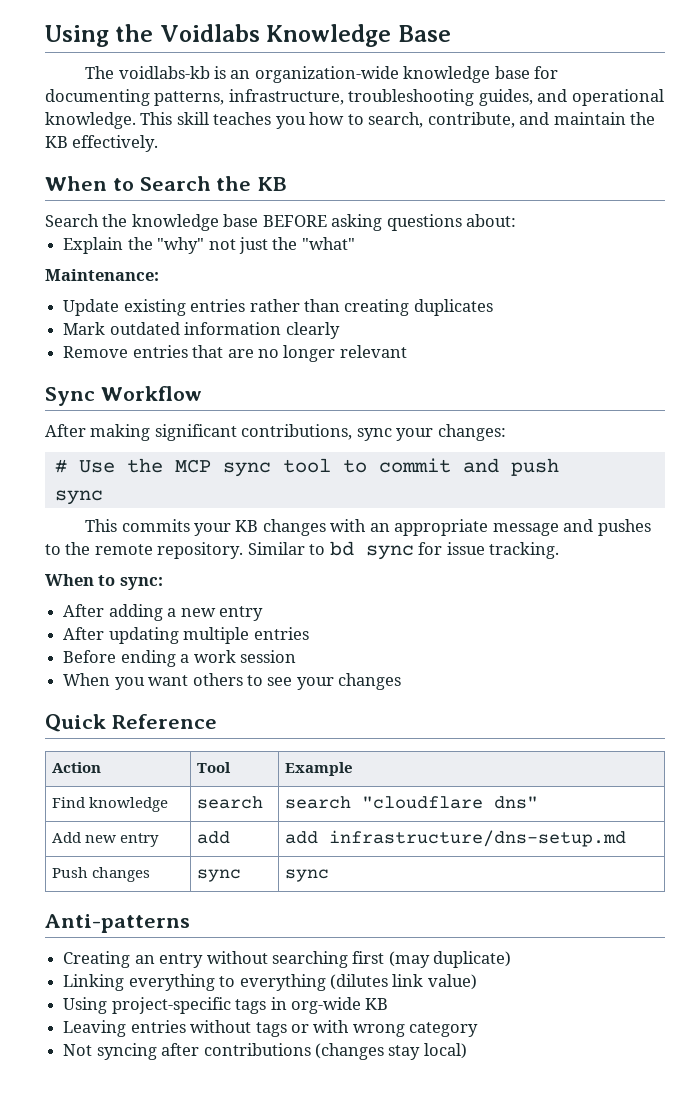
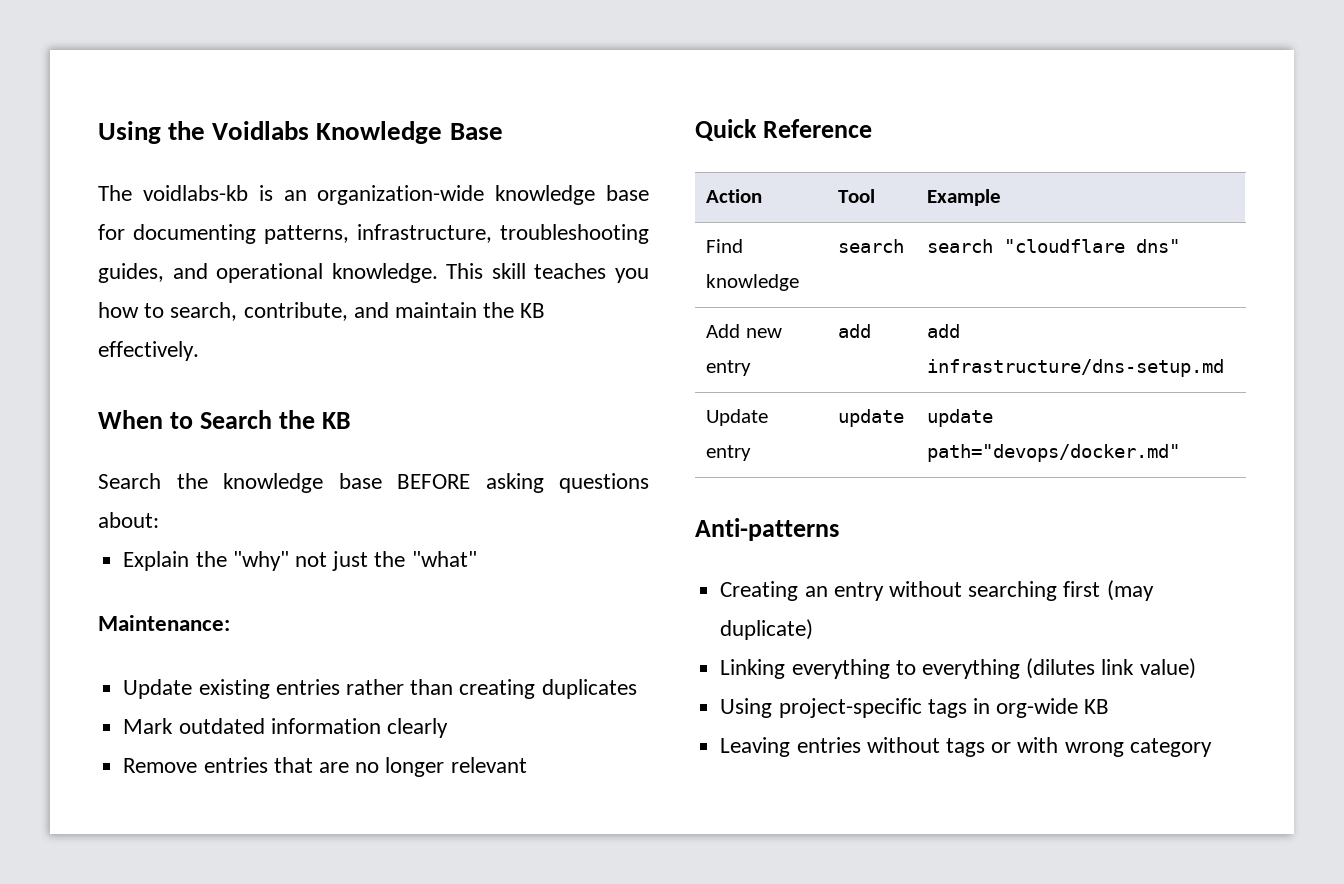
[45,386,202,406] [45,424,506,441] [54,458,559,477] [54,490,103,505] [85,519,651,536] [45,541,560,560] [45,574,163,590] [63,604,263,621] [63,627,309,644] [63,650,296,667] [63,673,402,690] // Sync Workflow // After making significant contributions, sync your changes: // # Use the MCP sync tool to commit and push // sync // This commits your KB changes with an appropriate message and pushes to the remote repository. Similar to bd sync for issue tracking. // When to sync: // After adding a new entry // After updating multiple entries // Before ending a work session // When you want others to see your changes -> (527, 765) none
[51,867,150,882] [196,869,241,882] [284,869,329,882] Push changes | sync | sync -> [706,409,769,426] [706,445,752,461] [838,409,905,427] [927,409,994,427] [927,444,1181,462] Update entry | update | update path="devops/docker.md"
[63,1043,467,1060] // Not syncing after contributions (changes stay local) -> (1212, 747) none

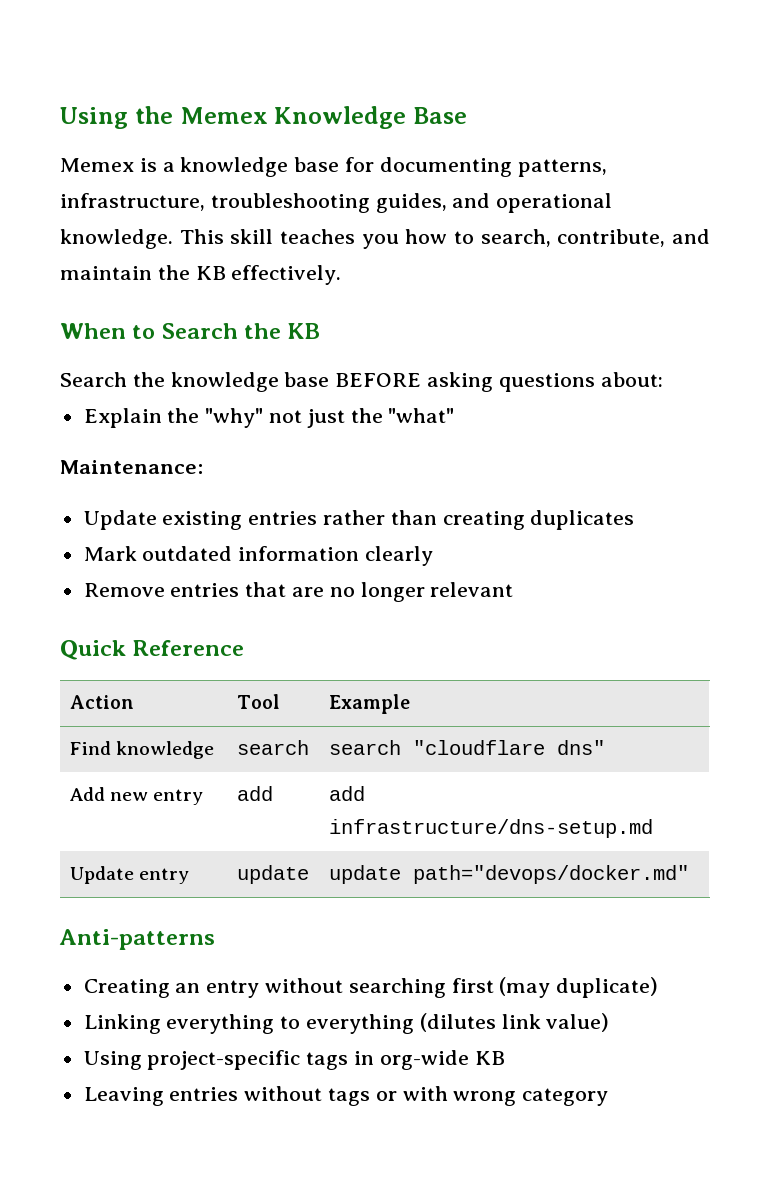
[212,121,310,140] Voidlabs -> [179,107,268,124] Memex
[98,185,485,205] The voidlabs-kb is an organization-wide -> [60,158,175,172] Memex is a

